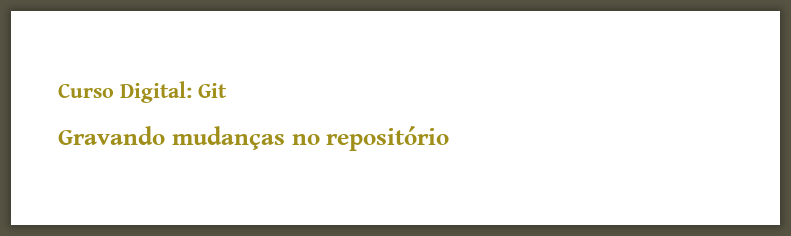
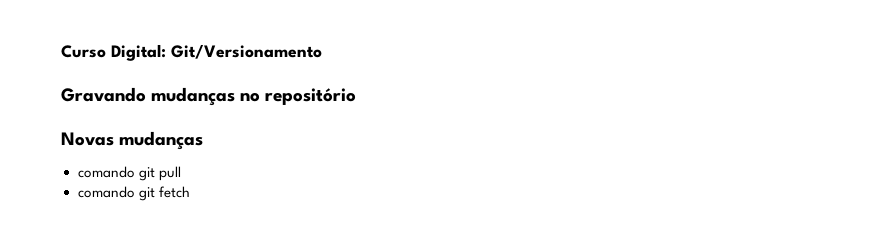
[198,83,227,98] Git -> [171,44,322,59] Git/Versionamento
(450, 138) none -> [61,131,204,150] [77,166,181,181] [77,186,190,201] // Novas mudanças // comando git pull // comando git fetch

